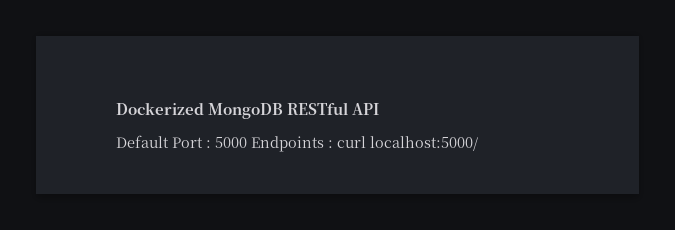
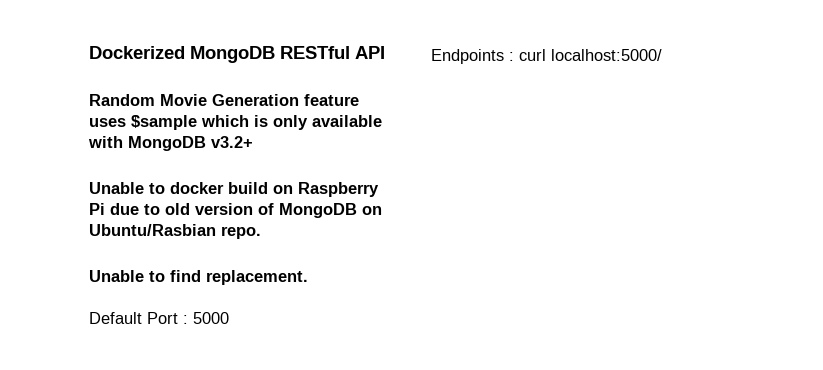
(380, 109) none -> [89,94,359,106] [89,115,382,130] [88,136,253,151] [89,182,379,197] [89,203,382,218] [89,224,261,239] [89,270,308,285] // Random Movie Generation feature uses $sample which is only available with MongoDB v3.2+ // Unable to docker build on Raspberry Pi due to old version of MongoDB on Ubuntu/Rasbian repo. // Unable to find replacement.
(247, 142) none -> (229, 318) //

